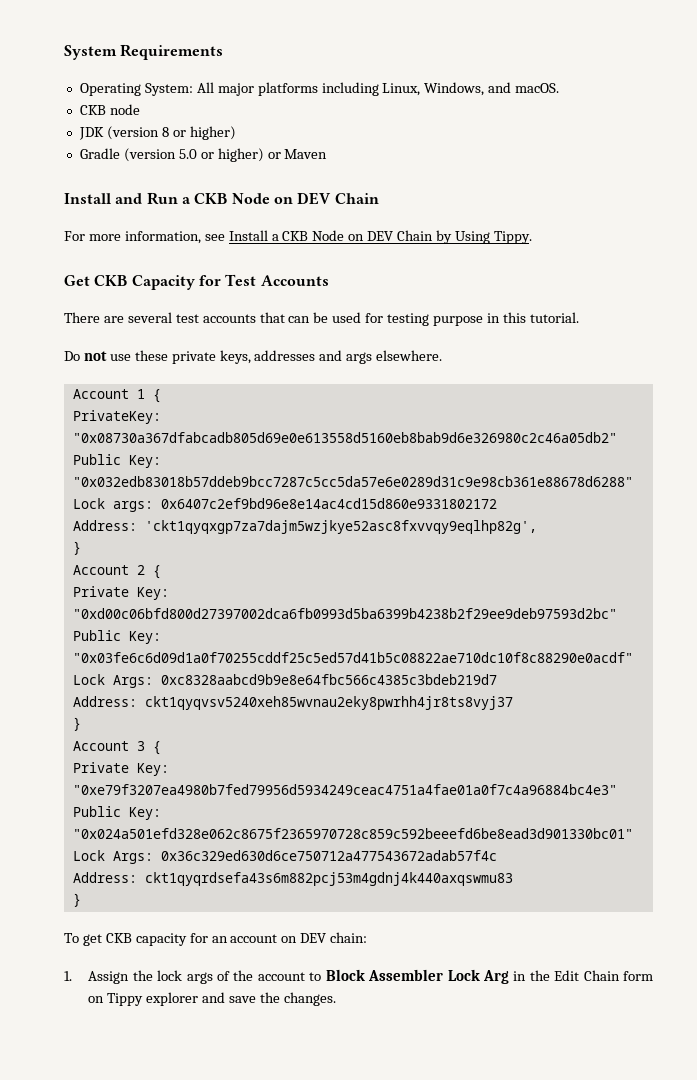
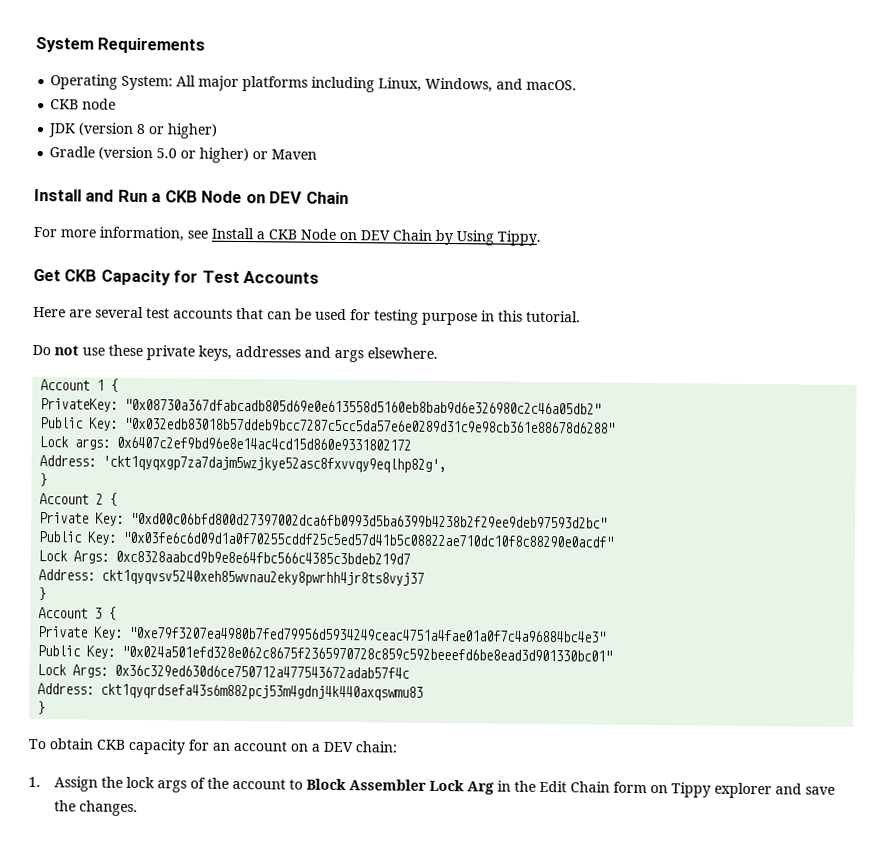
[64,312,100,323] There -> [33,306,66,318] Here
[82,934,102,946] get -> [49,738,93,750] obtain
(298, 939) none -> [311,743,320,752] a

